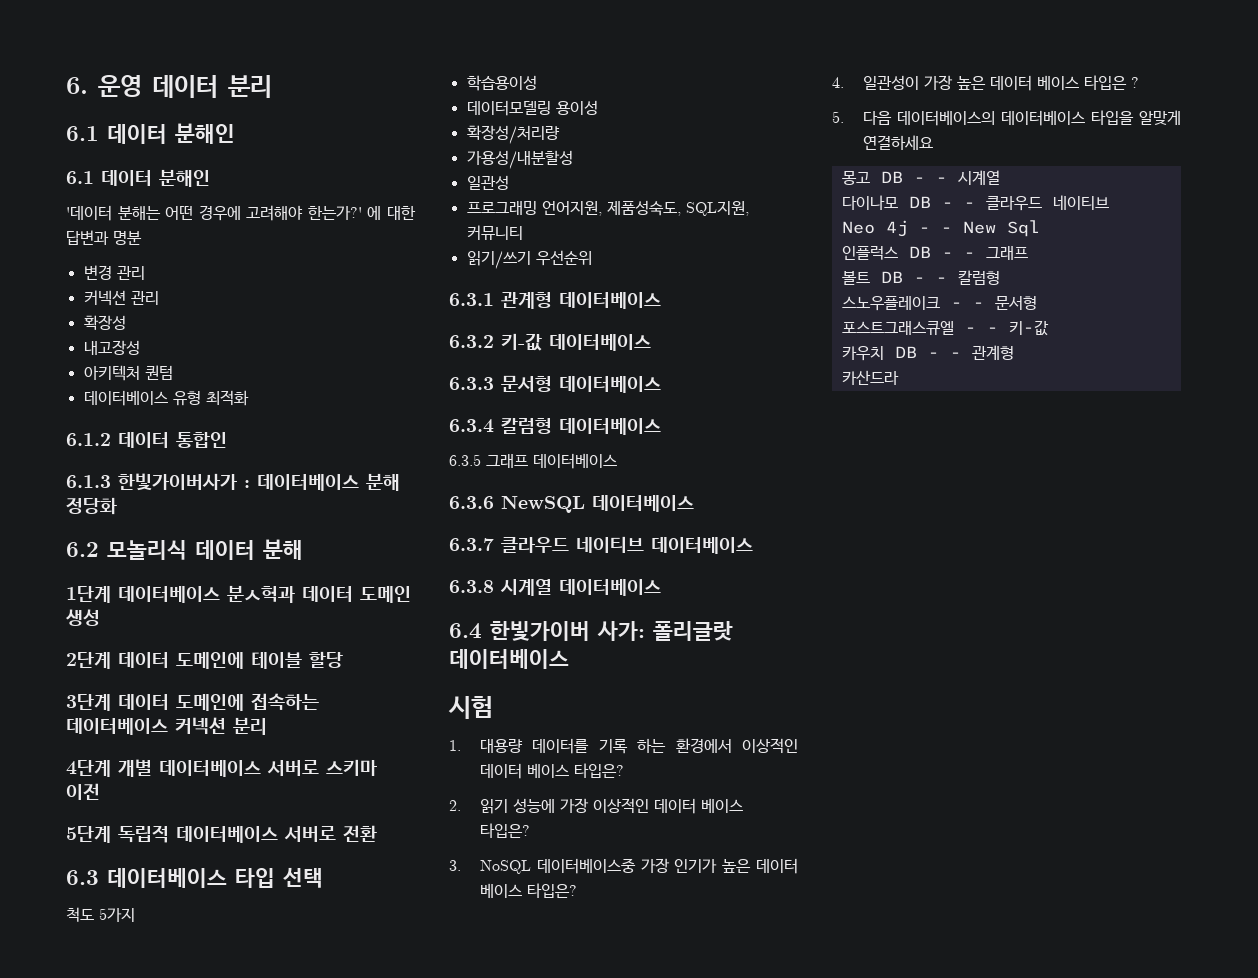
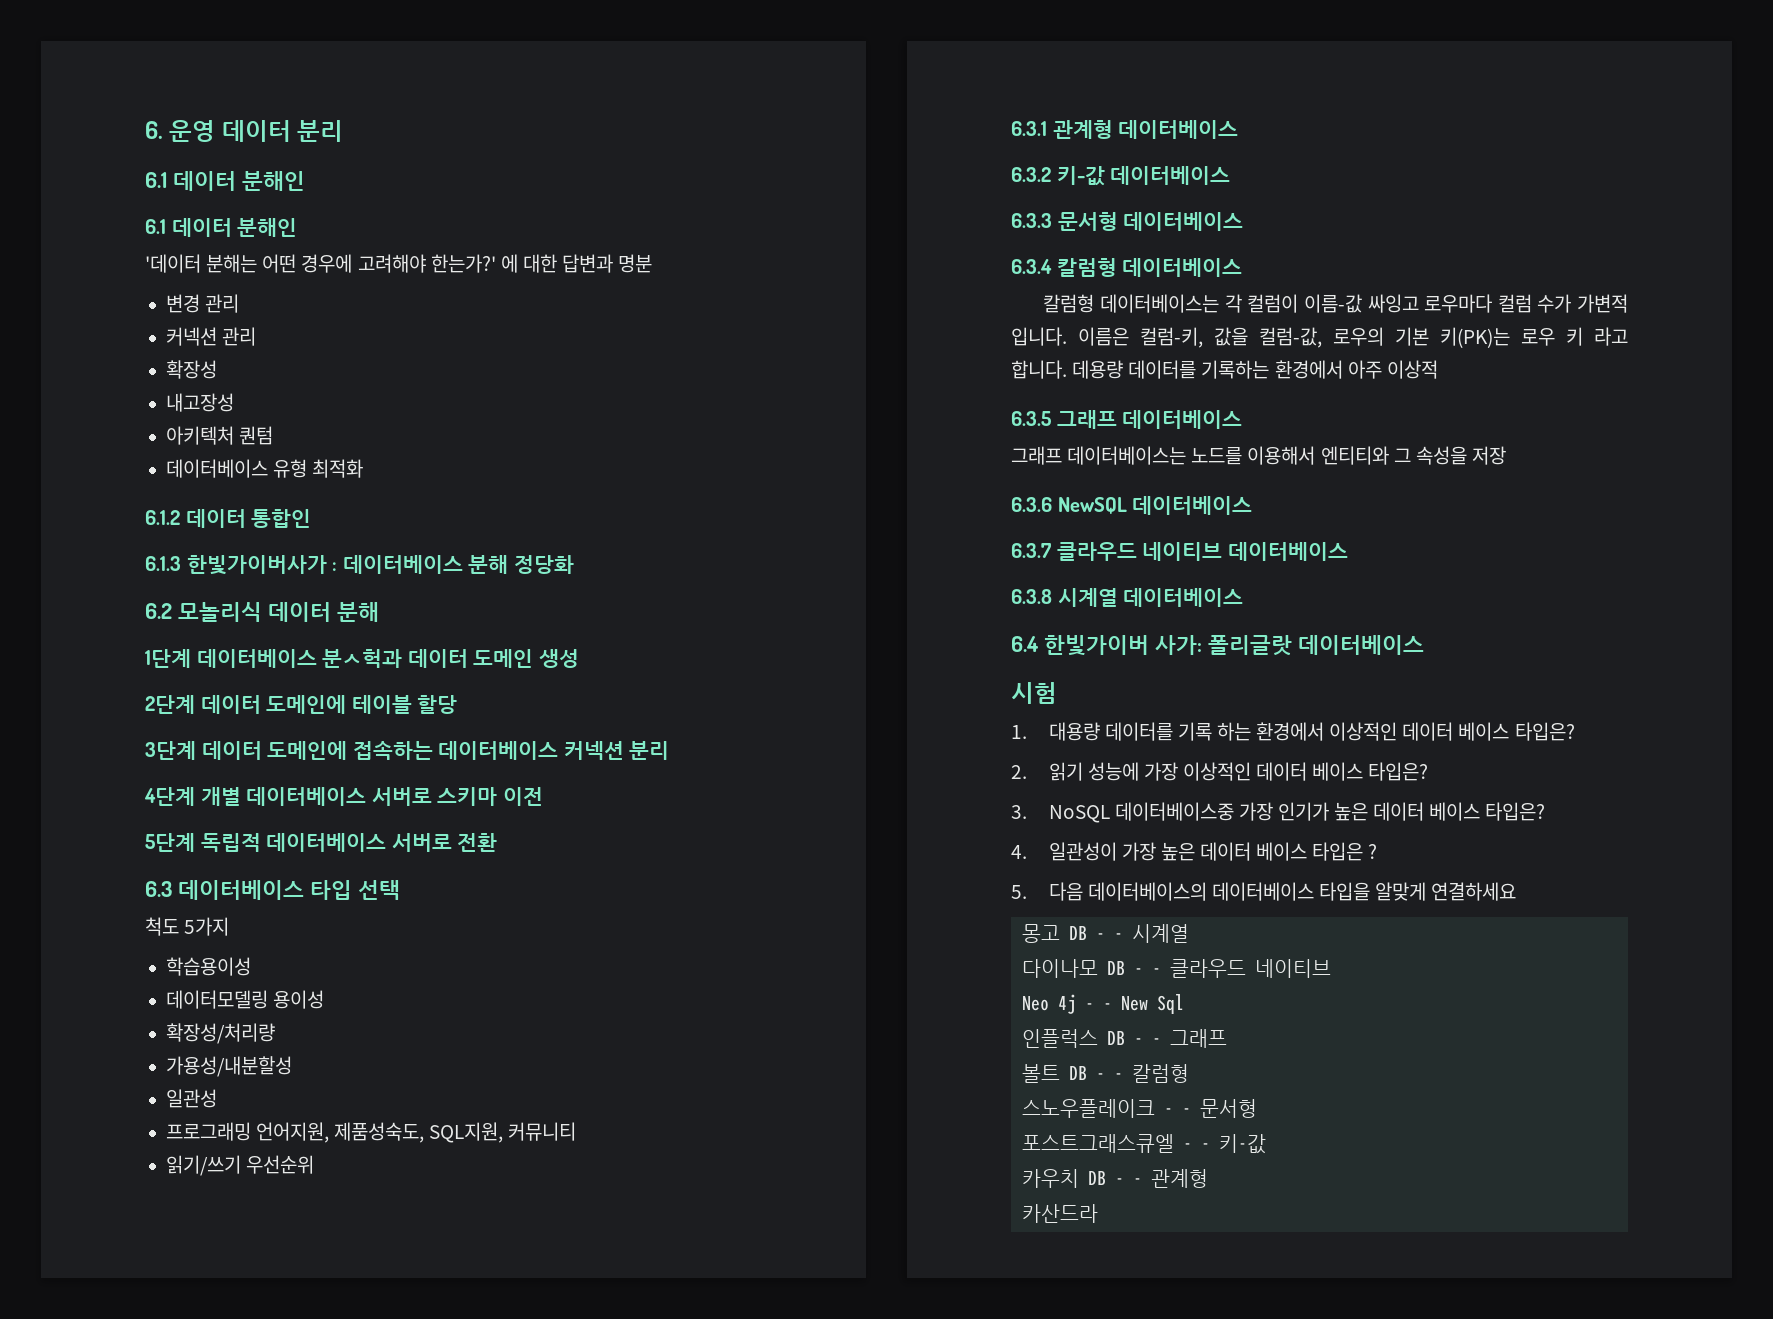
[449,453,617,469] 6.3.5 그래프 데이터베이스 -> [1043,294,1628,313] [1011,327,1628,348] [1011,360,1438,379] [1011,410,1243,429] [1011,446,1506,465] 칼럼형 데이터베이스는 각 컬럼이 이름-값 싸잉고 로우마다 컬럼 수가 가변적 입니다. 이름은 컬럼-키, 값을 컬럼-값, 로우의 기본 키(PK)는 로우 키 라고 합니다. 데용량 데이터를 기록하는 환경에서 아주 이상적 // 6.3.5 그래프 데이터베이스 // 그래프 데이터베이스는 노드를 이용해서 엔티티와 그 속성을 저장

